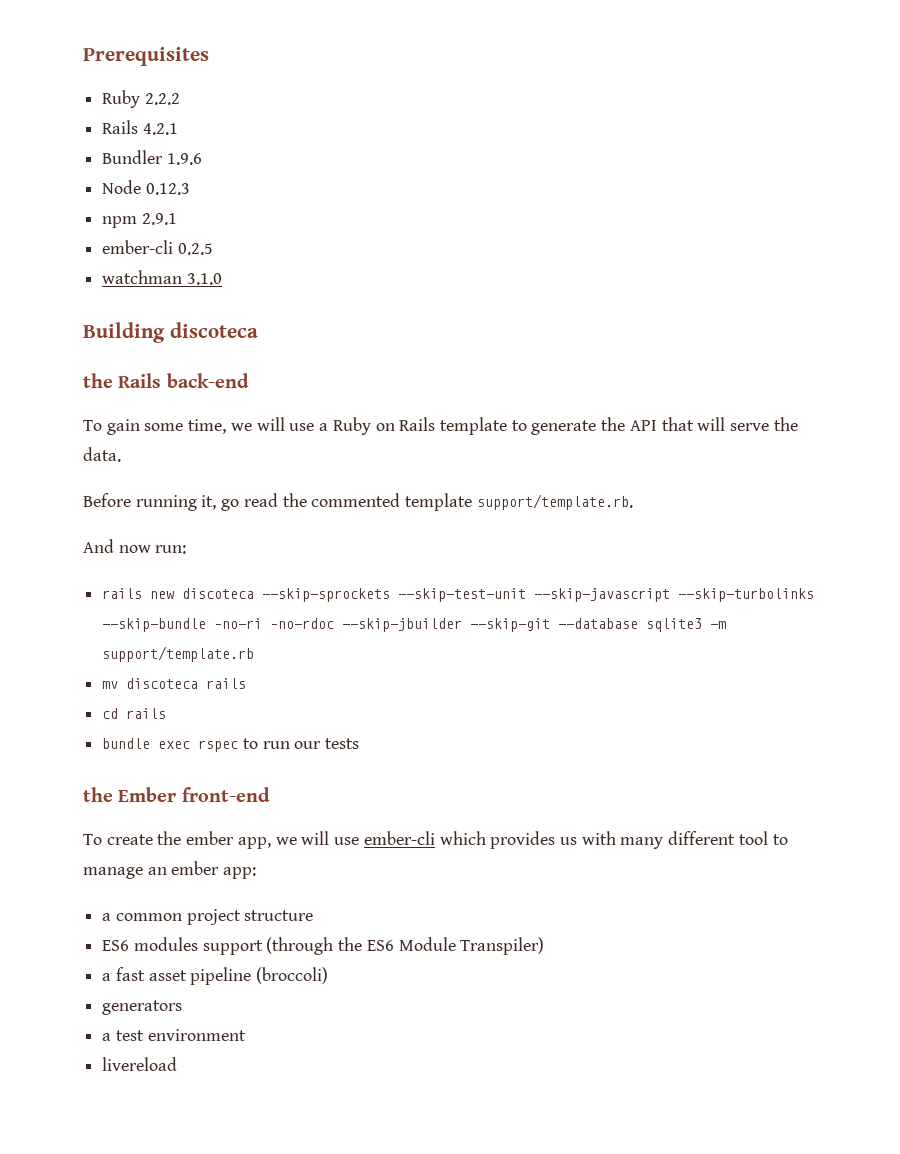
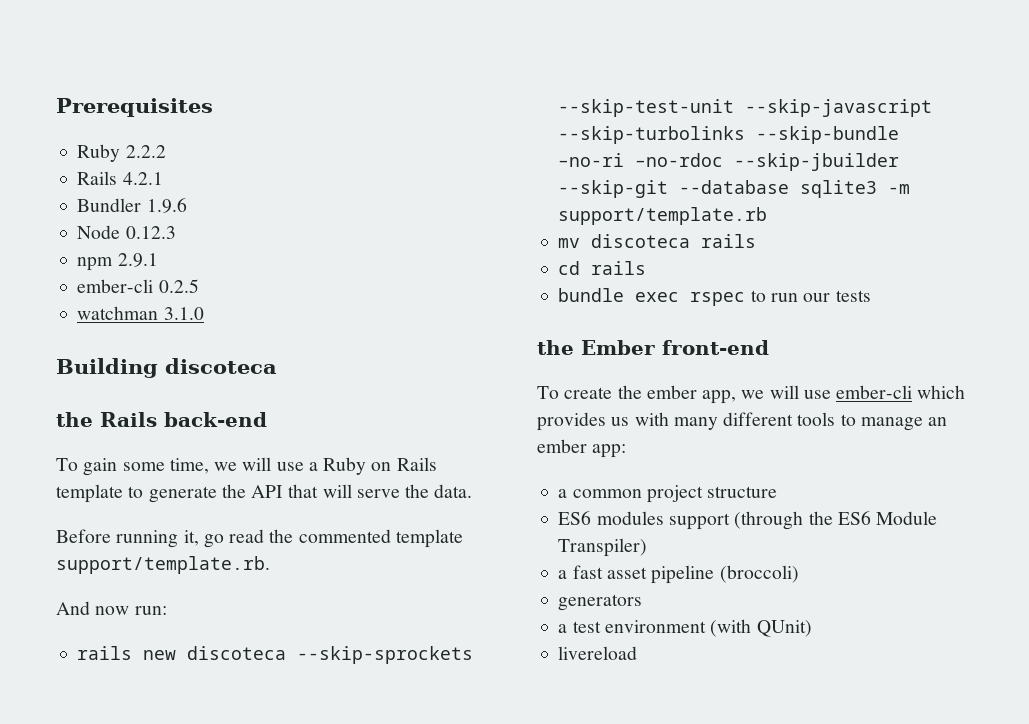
[738,831,768,845] tool -> [797,412,836,426] tools
(246, 1035) none -> [710,619,812,637] (with QUnit)

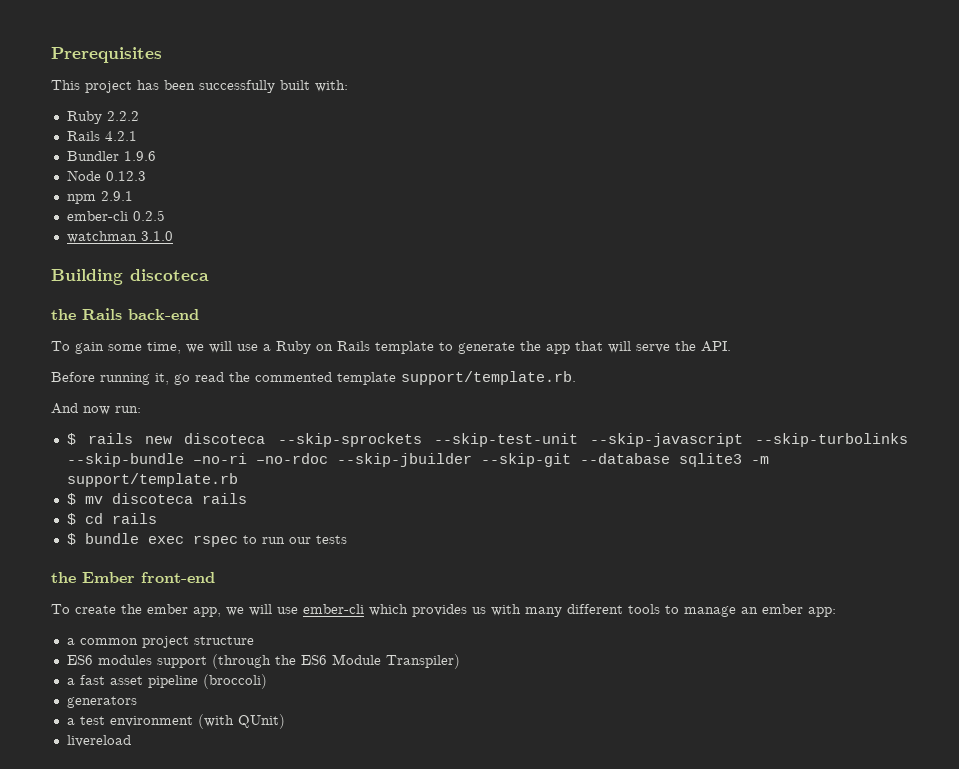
(213, 107) none -> [51,80,348,93] // This project has been successfully built with:
[251,485,284,498] API -> [546,344,570,354] app
[434,484,473,498] data. -> [701,341,731,352] API.
(167, 610) none -> [66,433,76,445] $
(768, 216) none -> [66,493,76,505] $
(757, 241) none -> [66,513,76,525] $
(647, 268) none -> [66,533,76,545] $

